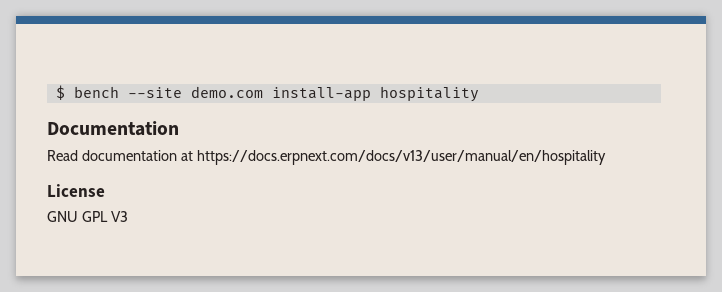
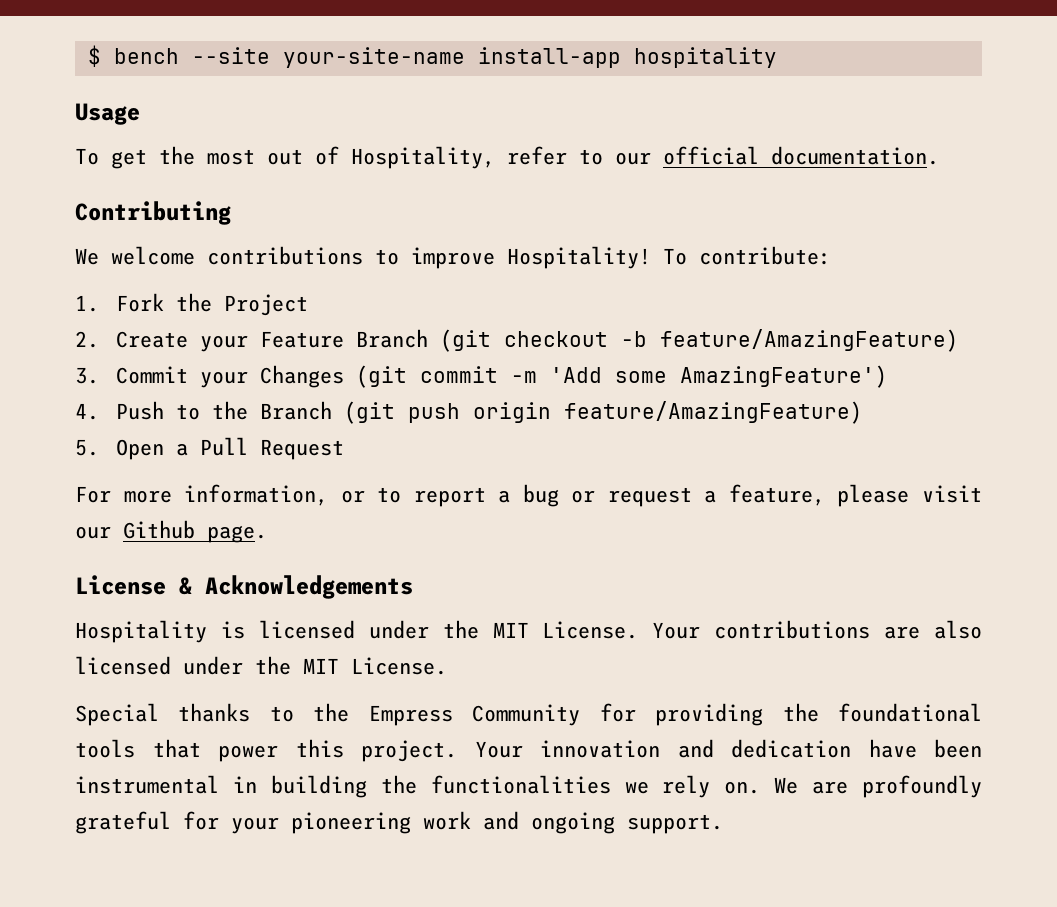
[190,86,263,98] demo.com -> [282,47,465,68] your-site-name
[47,121,179,136] [47,150,606,165] [47,184,105,197] [47,211,128,222] Documentation // Read documentation at https://docs.erpnext.com/docs/v13/user/manual/en/hospitality // License // GNU GPL V3 -> [75,103,140,125] [75,146,939,169] [75,201,231,225] [75,246,831,269] [75,293,309,316] [75,329,959,352] [75,365,888,388] [75,401,863,424] [75,437,345,460] [75,484,983,507] [75,520,267,543] [75,575,413,599] [75,620,982,643] [75,656,447,675] [75,703,983,726] [75,739,982,762] [75,775,982,798] [75,811,723,834] Usage // To get the most out of Hospitality, refer to our official documentation. // Contributing // We welcome contributions to improve Hospitality! To contribute: // 1. Fork the Project // 2. Create your Feature Branch (git checkout -b feature/AmazingFeature) // 3. Commit your Changes (git commit -m 'Add some AmazingFeature') // 4. Push to the Branch (git push origin feature/AmazingFeature) // 5. Open a Pull Request // For more information, or to report a bug or request a feature, please visit our Github page. // License & Acknowledgements // Hospitality is licensed under the MIT License. Your contributions are also licensed under the MIT License. // Special thanks to the Empress Community for providing the foundational tools that power this project. Your innovation and dedication have been instrumental in building the functionalities we rely on. We are profoundly grateful for your pioneering work and ongoing support.

